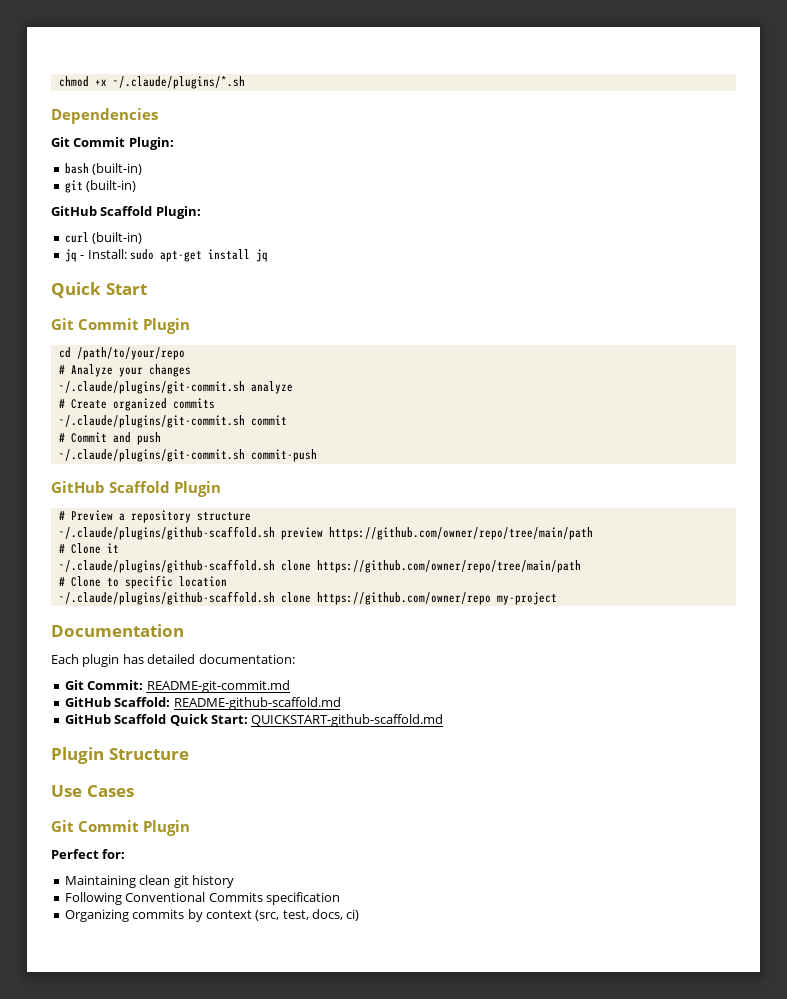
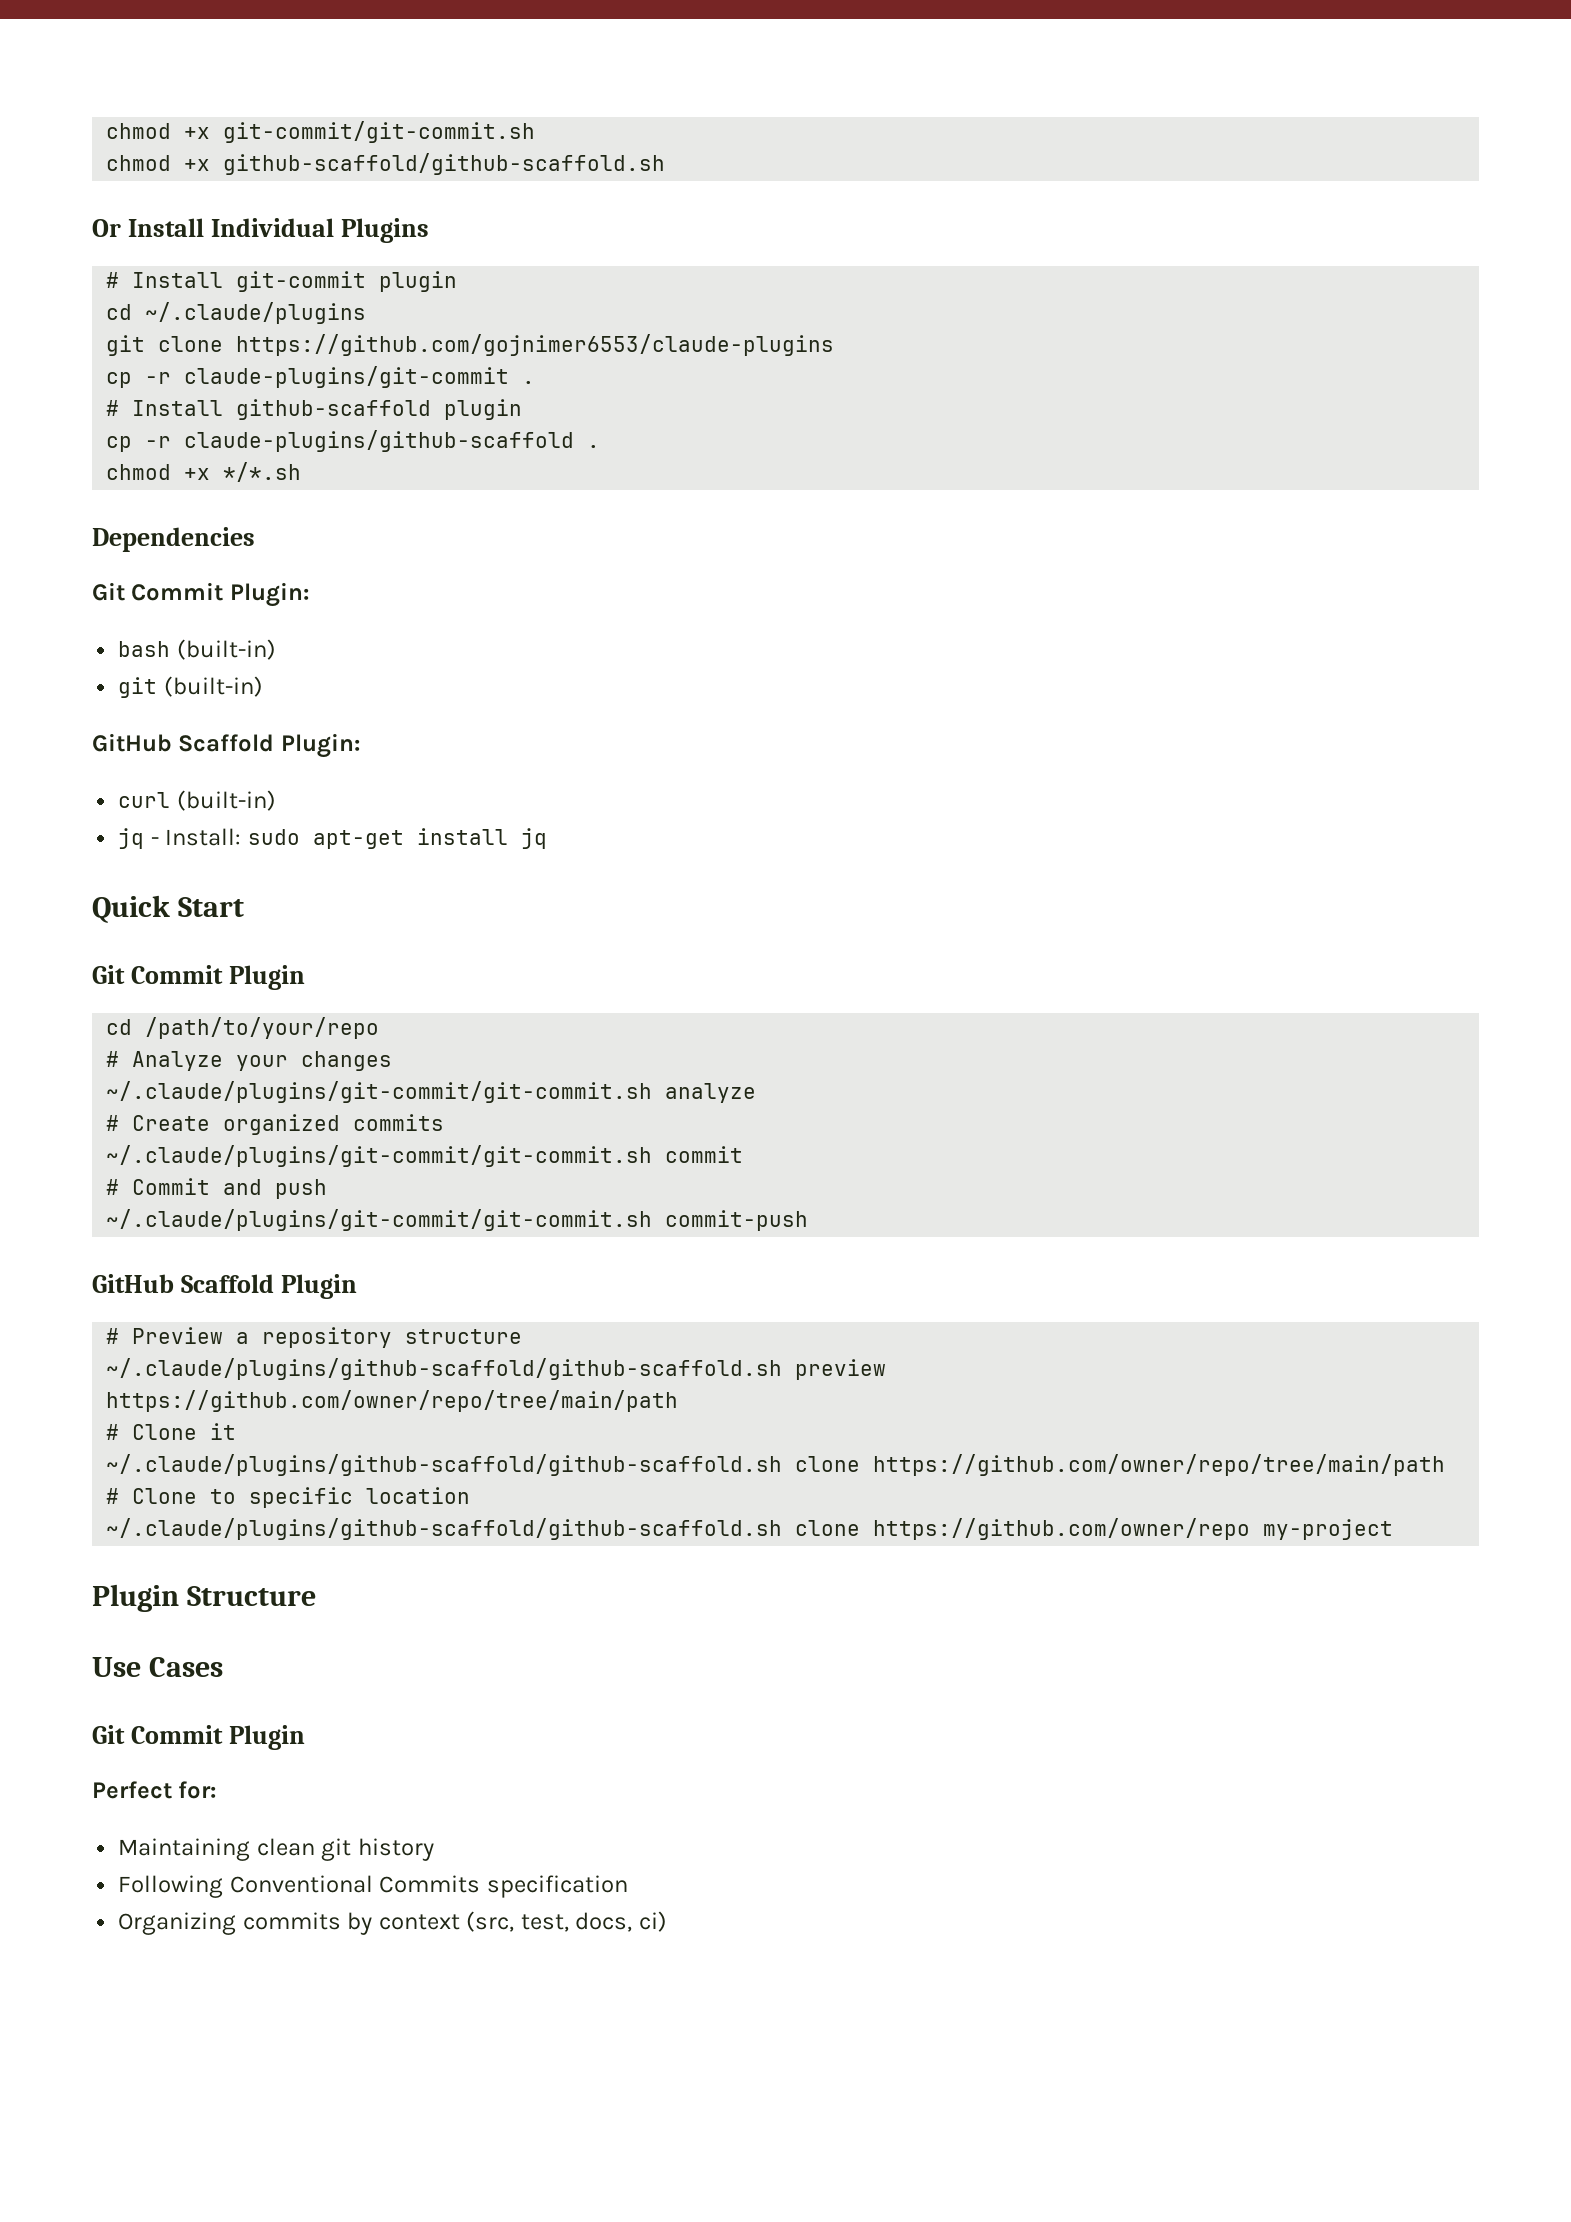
[58,76,245,89] chmod +x ~/.claude/plugins/*.sh -> [106,121,536,143] [106,153,666,175] [92,218,430,243] [106,271,458,292] [106,302,367,324] [106,334,835,356] [106,366,536,388] [106,399,523,420] [106,430,601,452] [106,462,302,482] chmod +x git-commit/git-commit.sh // chmod +x github-scaffold/github-scaffold.sh // Or Install Individual Plugins // # Install git-commit plugin // cd ~/.claude/plugins // git clone https://github.com/gojnimer6553/claude-plugins // cp -r claude-plugins/git-commit . // # Install github-scaffold plugin // cp -r claude-plugins/github-scaffold . // chmod +x */*.sh
[58,381,245,394] ~/.claude/plugins/git-commit.sh -> [106,1081,653,1103] ~/.claude/plugins/git-commit/git-commit.sh
[58,415,245,428] ~/.claude/plugins/git-commit.sh -> [106,1145,653,1167] ~/.claude/plugins/git-commit/git-commit.sh
[58,449,245,462] ~/.claude/plugins/git-commit.sh -> [106,1209,653,1231] ~/.claude/plugins/git-commit/git-commit.sh
[58,526,275,540] ~/.claude/plugins/github-scaffold.sh -> [106,1358,783,1380] ~/.claude/plugins/github-scaffold/github-scaffold.sh
[58,559,275,573] ~/.claude/plugins/github-scaffold.sh -> [106,1454,783,1476] ~/.claude/plugins/github-scaffold/github-scaffold.sh
[58,591,275,605] ~/.claude/plugins/github-scaffold.sh -> [106,1518,783,1540] ~/.claude/plugins/github-scaffold/github-scaffold.sh
[51,624,184,637] [51,654,295,667] [64,680,290,693] [64,697,341,710] [64,714,444,727] // Documentation // Each plugin has detailed documentation: // Git Commit: README-git-commit.md // GitHub Scaffold: README-github-scaffold.md // GitHub Scaffold Quick Start: QUICKSTART-github-scaffold.md -> (1394, 1529) none

